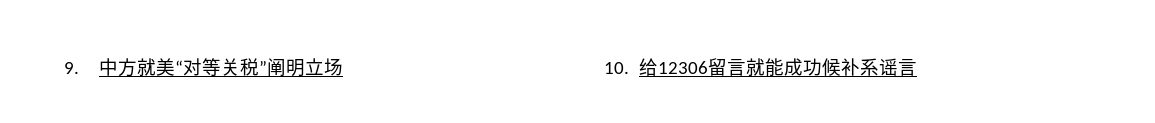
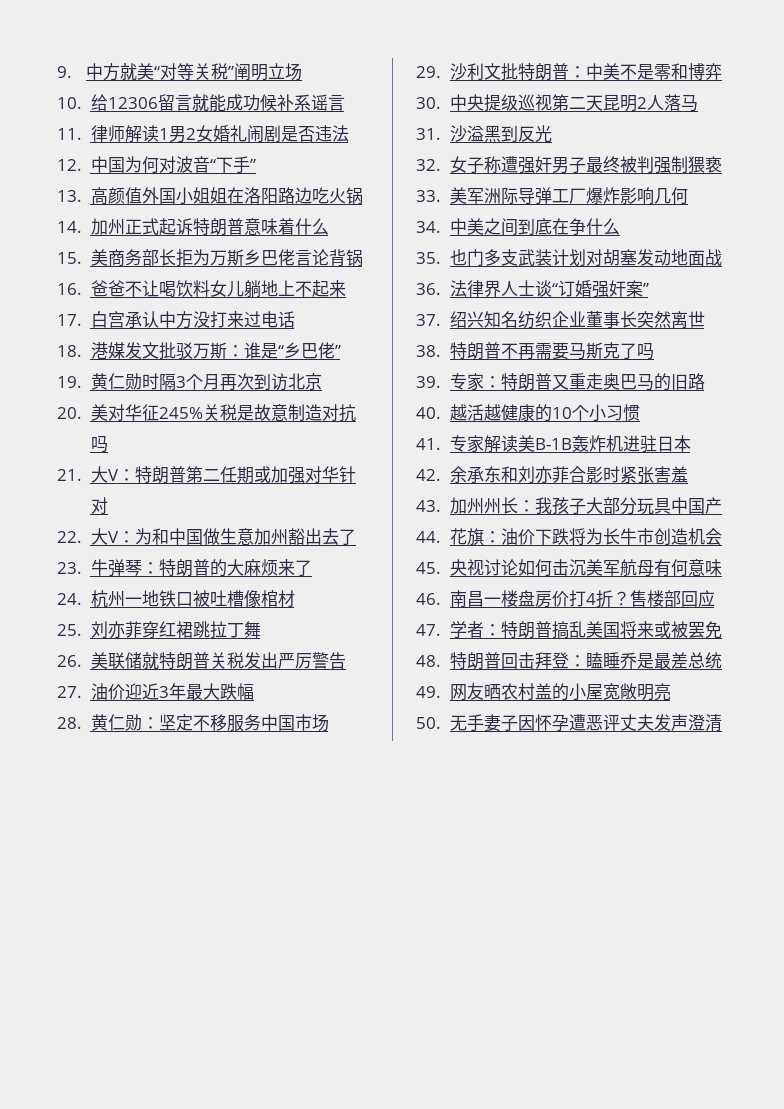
(918, 67) none -> [57,125,349,143] [57,156,256,174] [57,187,363,205] [57,218,329,236] [57,249,363,267] [57,280,346,298] [57,311,295,329] [57,342,341,360] [57,373,322,391] [57,404,356,422] [90,435,108,453] [57,466,356,484] [90,497,108,514] [57,528,356,545] [57,559,312,577] [57,590,295,608] [57,621,261,639] [57,652,346,670] [57,683,254,700] [57,714,329,732] [416,63,722,81] [416,94,698,112] [416,125,552,143] [416,156,722,174] [416,187,688,205] [416,218,620,236] [416,249,722,267] [416,280,649,298] [416,311,705,329] [416,342,654,360] [416,373,705,391] [416,404,640,422] [416,435,691,453] [416,466,688,484] [416,497,722,515] [416,528,722,546] [416,559,722,577] [416,590,715,608] [416,621,722,639] [416,652,722,670] [416,683,671,701] [416,714,722,732] // 11.律师解读1男2女婚礼闹剧是否违法 // 12.中国为何对波音“下手” // 13.高颜值外国小姐姐在洛阳路边吃火锅 // 14.加州正式起诉特朗普意味着什么 // 15.美商务部长拒为万斯乡巴佬言论背锅 // 16.爸爸不让喝饮料女儿躺地上不起来 // 17.白宫承认中方没打来过电话 // 18.港媒发文批驳万斯：谁是“乡巴佬” // 19.黄仁勋时隔3个月再次到访北京 // 20.美对华征245%关税是故意制造对抗吗 // 21.大V：特朗普第二任期或加强对华针对 // 22.大V：为和中国做生意加州豁出去了 // 23.牛弹琴：特朗普的大麻烦来了 // 24.杭州一地铁口被吐槽像棺材 // 25.刘亦菲穿红裙跳拉丁舞 // 26.美联储就特朗普关税发出严厉警告 // 27.油价迎近3年最大跌幅 // 28.黄仁勋：坚定不移服务中国市场 // 29.沙利文批特朗普：中美不是零和博弈 // 30.中央提级巡视第二天昆明2人落马 // 31.沙溢黑到反光 // 32.女子称遭强奸男子最终被判强制猥亵 // 33.美军洲际导弹工厂爆炸影响几何 // 34.中美之间到底在争什么 // 35.也门多支武装计划对胡塞发动地面战 // 36.法律界人士谈“订婚强奸案” // 37.绍兴知名纺织企业董事长突然离世 // 38.特朗普不再需要马斯克了吗 // 39.专家：特朗普又重走奥巴马的旧路 // 40.越活越健康的10个小习惯 // 41.专家解读美B-1B轰炸机进驻日本 // 42.余承东和刘亦菲合影时紧张害羞 // 43.加州州长：我孩子大部分玩具中国产 // 44.花旗：油价下跌将为长牛市创造机会 // 45.央视讨论如何击沉美军航母有何意味 // 46.南昌一楼盘房价打4折？售楼部回应 // 47.学者：特朗普搞乱美国将来或被罢免 // 48.特朗普回击拜登：瞌睡乔是最差总统 // 49.网友晒农村盖的小屋宽敞明亮 // 50.无手妻子因怀孕遭恶评丈夫发声澄清

